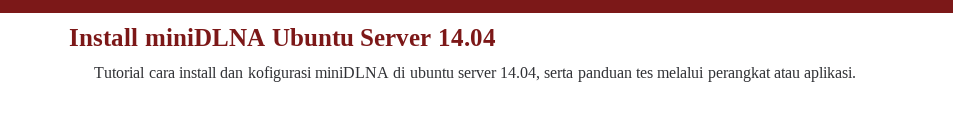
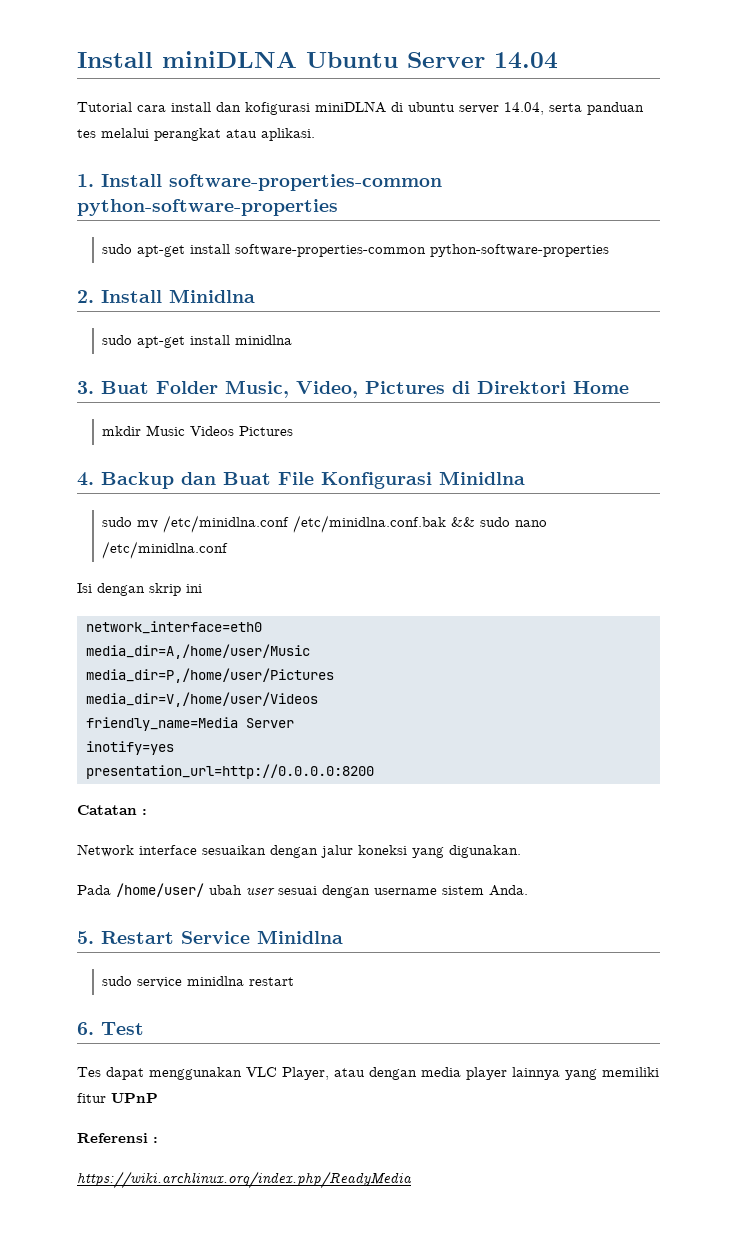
(857, 74) none -> [77,174,442,191] [77,199,338,216] [102,244,610,257] [77,289,255,303] [102,335,293,348] [77,380,629,398] [102,425,294,436] [77,471,525,489] [102,515,548,533] [102,541,229,559] [77,583,202,596] [86,621,262,634] [86,644,310,659] [86,668,334,683] [86,692,318,707] [86,717,294,731] [86,741,174,755] [86,764,374,779] [77,805,147,815] [77,844,521,858] [77,883,528,898] [77,930,343,944] [102,976,295,988] [77,1022,144,1035] [77,1067,659,1080] [77,1093,158,1103] [77,1133,158,1143] [77,1171,412,1189] // 1. Install software-properties-common python-software-properties // sudo apt-get install software-properties-common python-software-properties // 2. Install Minidlna // sudo apt-get install minidlna // 3. Buat Folder Music, Video, Pictures di Direktori Home // mkdir Music Videos Pictures // 4. Backup dan Buat File Konfigurasi Minidlna // sudo mv /etc/minidlna.conf /etc/minidlna.conf.bak && sudo nano /etc/minidlna.conf // Isi dengan skrip ini // network_interface=eth0 // media_dir=A,/home/user/Music // media_dir=P,/home/user/Pictures // media_dir=V,/home/user/Videos // friendly_name=Media Server // inotify=yes // presentation_url=http://0.0.0.0:8200 // Catatan : // Network interface sesuaikan dengan jalur koneksi yang digunakan. // Pada /home/user/ ubah user sesuai dengan username sistem Anda. // 5. Restart Service Minidlna // sudo service minidlna restart // 6. Test // Tes dapat menggunakan VLC Player, atau dengan media player lainnya yang memiliki fitur UPnP // Referensi : // https://wiki.archlinux.org/index.php/ReadyMedia

